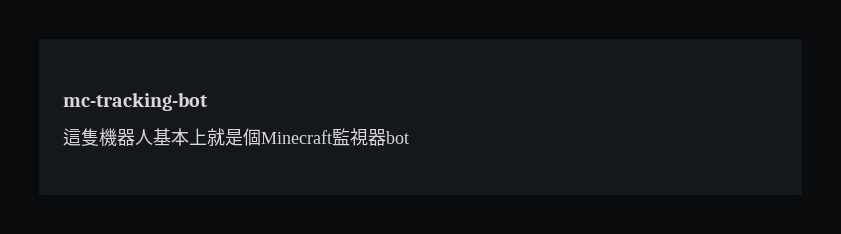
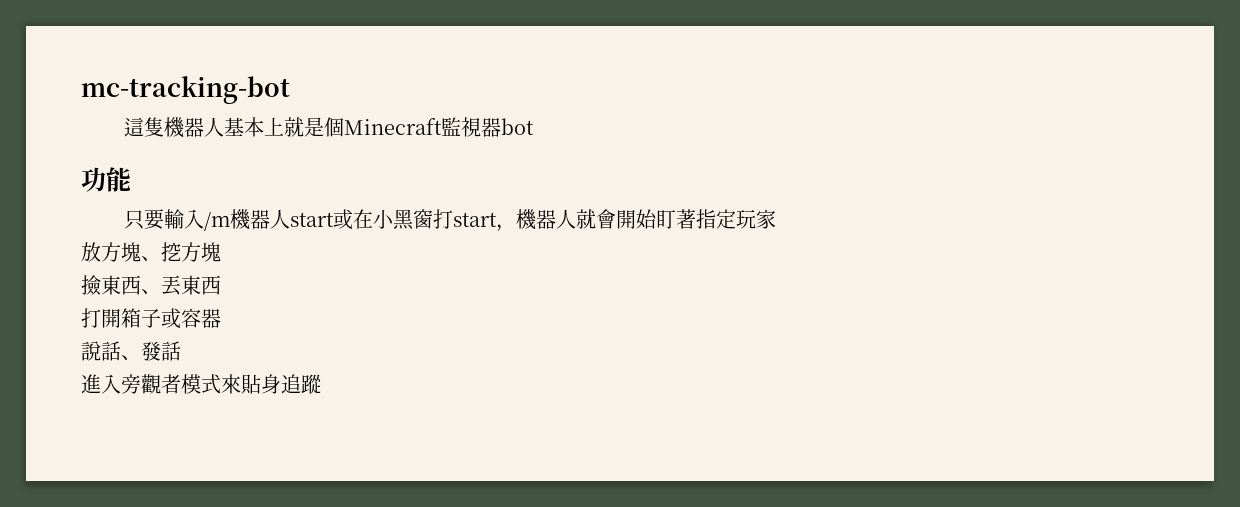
(409, 137) none -> [81,167,131,192] [124,209,777,232] [81,242,221,262] [81,275,221,296] [81,308,221,329] [81,341,181,361] [81,374,322,394] // 功能 // 只要輸入/m機器人start或在小黑窗打start，機器人就會開始盯著指定玩家 // 放方塊、挖方塊 // 撿東西、丟東西 // 打開箱子或容器 // 說話、發話 // 進入旁觀者模式來貼身追蹤

